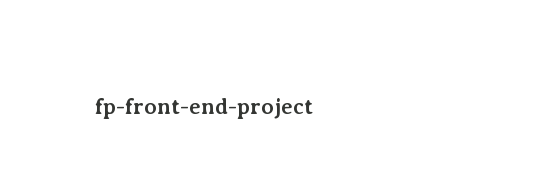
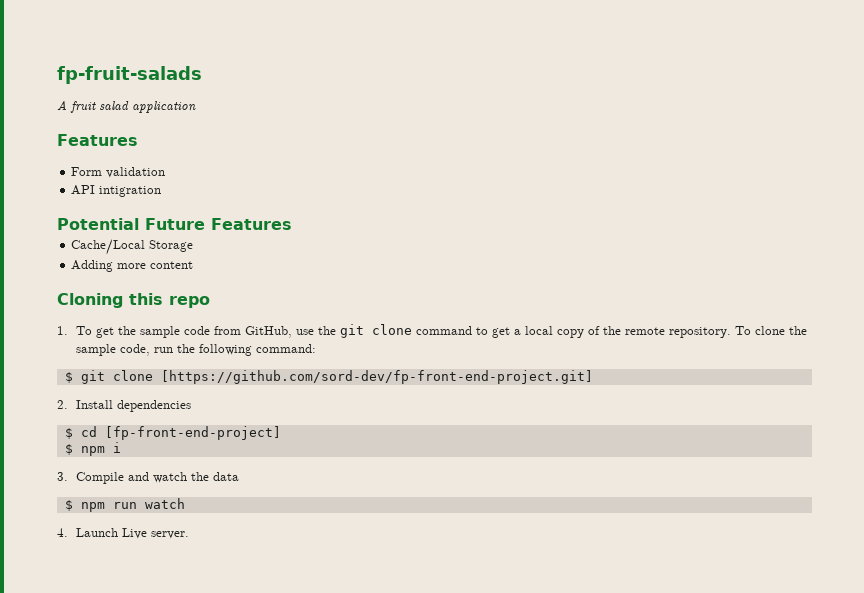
[95,98,313,119] fp-front-end-project -> [57,66,202,84] [57,100,196,113] [57,134,138,146] [71,167,166,178] [71,185,162,197] [57,218,292,230] [71,239,194,255] [71,260,194,272] [57,293,210,308] [57,324,808,338] [76,344,317,356] [64,370,593,384] [57,400,192,412] [64,426,281,440] [64,442,121,456] [57,472,240,484] [64,498,185,512] [57,528,190,539] fp-fruit-salads // A fruit salad application // Features // Form validation // API intigration // Potential Future Features // Cache/Local Storage // Adding more content // Cloning this repo // 1. To get the sample code from GitHub, use the git clone command to get a local copy of the remote repository. To clone the sample code, run the following command: // $ git clone [https://github.com/sord-dev/fp-front-end-project.git] // 2. Install dependencies // $ cd [fp-front-end-project] // $ npm i // 3. Compile and watch the data // $ npm run watch // 4. Launch Live server.

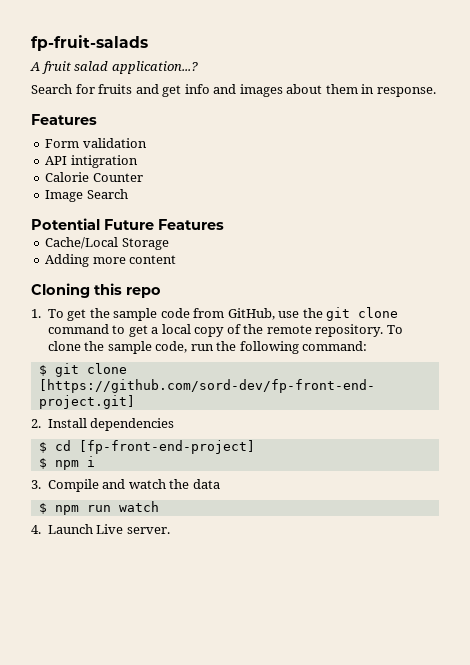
[132,101,196,113] application -> [111,61,198,74] [31,84,436,97] application...? // Search for fruits and get info and images about them in response.
(162, 191) none -> [45,172,143,182] [45,189,128,202] // Calorie Counter // Image Search

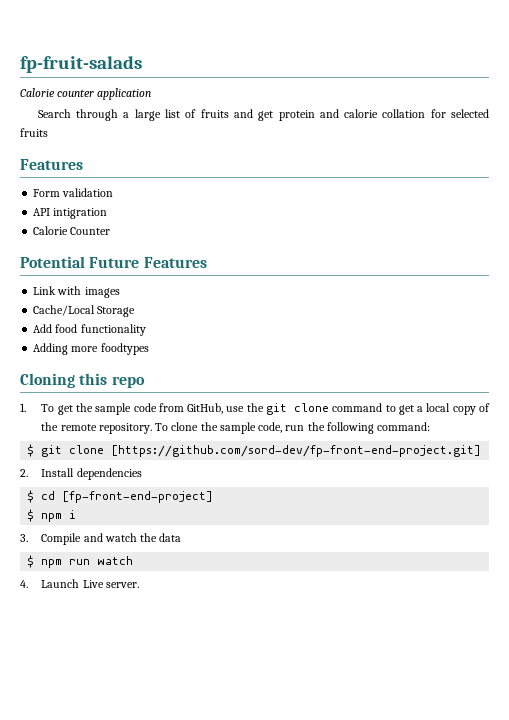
[30,61,198,74] [31,84,436,97] A fruit salad application...? // Search for fruits and get info and images about them in response. -> [20,88,152,100] [37,109,489,121] [20,128,48,137] Calorie counter application // Search through a large list of fruits and get protein and calorie collation for selected fruits
[45,189,128,202] // Image Search -> (111, 231) none
(224, 224) none -> [33,286,120,298] // Link with images
(169, 244) none -> [33,324,146,336] // Add food functionality
[129,255,177,264] content -> [100,343,149,355] foodtypes

